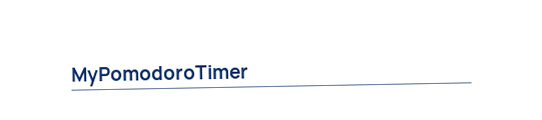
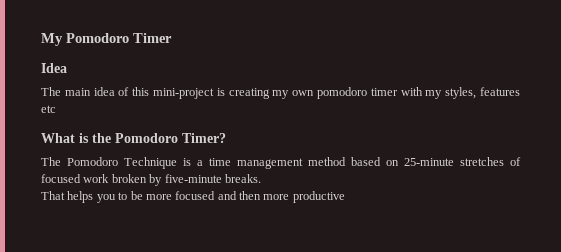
[71,64,249,87] MyPomodoroTimer -> [41,33,172,46] [41,63,67,73] [41,87,521,99] [41,105,56,113] [41,133,226,143] [41,157,521,169] [41,174,261,186] [41,191,345,203] My Pomodoro Timer // Idea // The main idea of this mini-project is creating my own pomodoro timer with my styles, features etc // What is the Pomodoro Timer? // The Pomodoro Technique is a time management method based on 25-minute stretches of focused work broken by five-minute breaks. // That helps you to be more focused and then more productive

